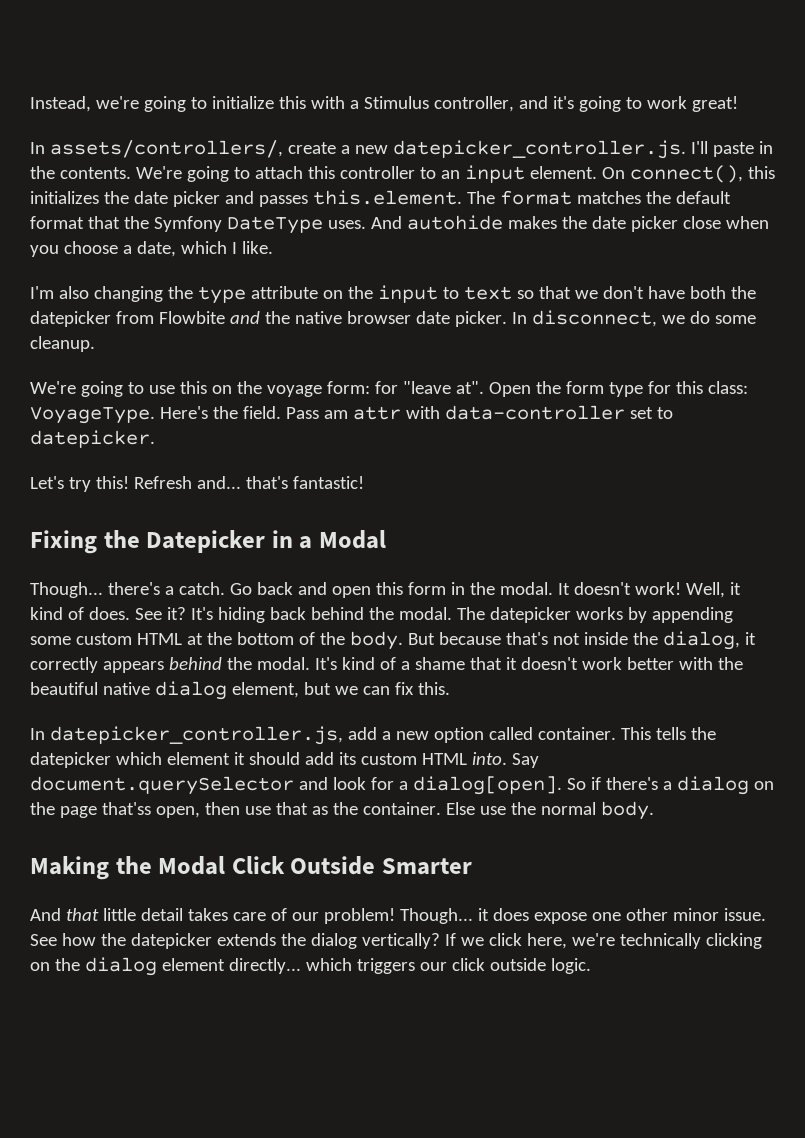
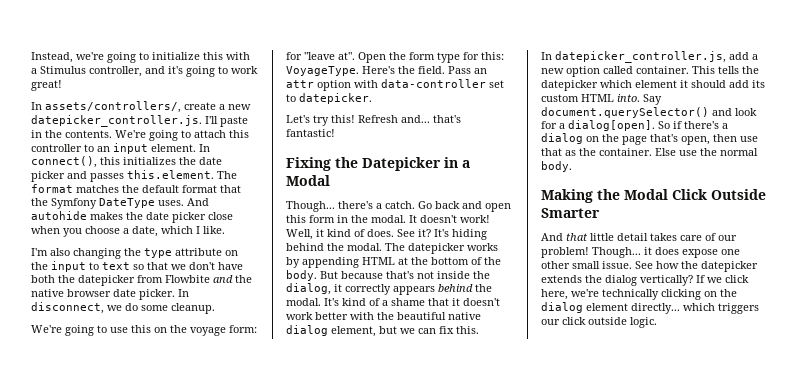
[601,167,625,179] On -> [199,144,210,152] In
[675,381,748,394] this class: -> [481,52,504,60] this:
[323,406,401,420] am attr -> [474,68,487,74] [286,80,351,91] an attr option
[269,607,306,620] back -> (487, 234) none
[30,633,132,645] some custom -> (359, 262) none
[30,776,294,795] document.querySelector -> [541,107,709,118] document.querySelector()
[101,802,151,815] that'ss -> [650,134,678,142] that's
[672,908,719,921] minor -> [572,261,600,269] small

